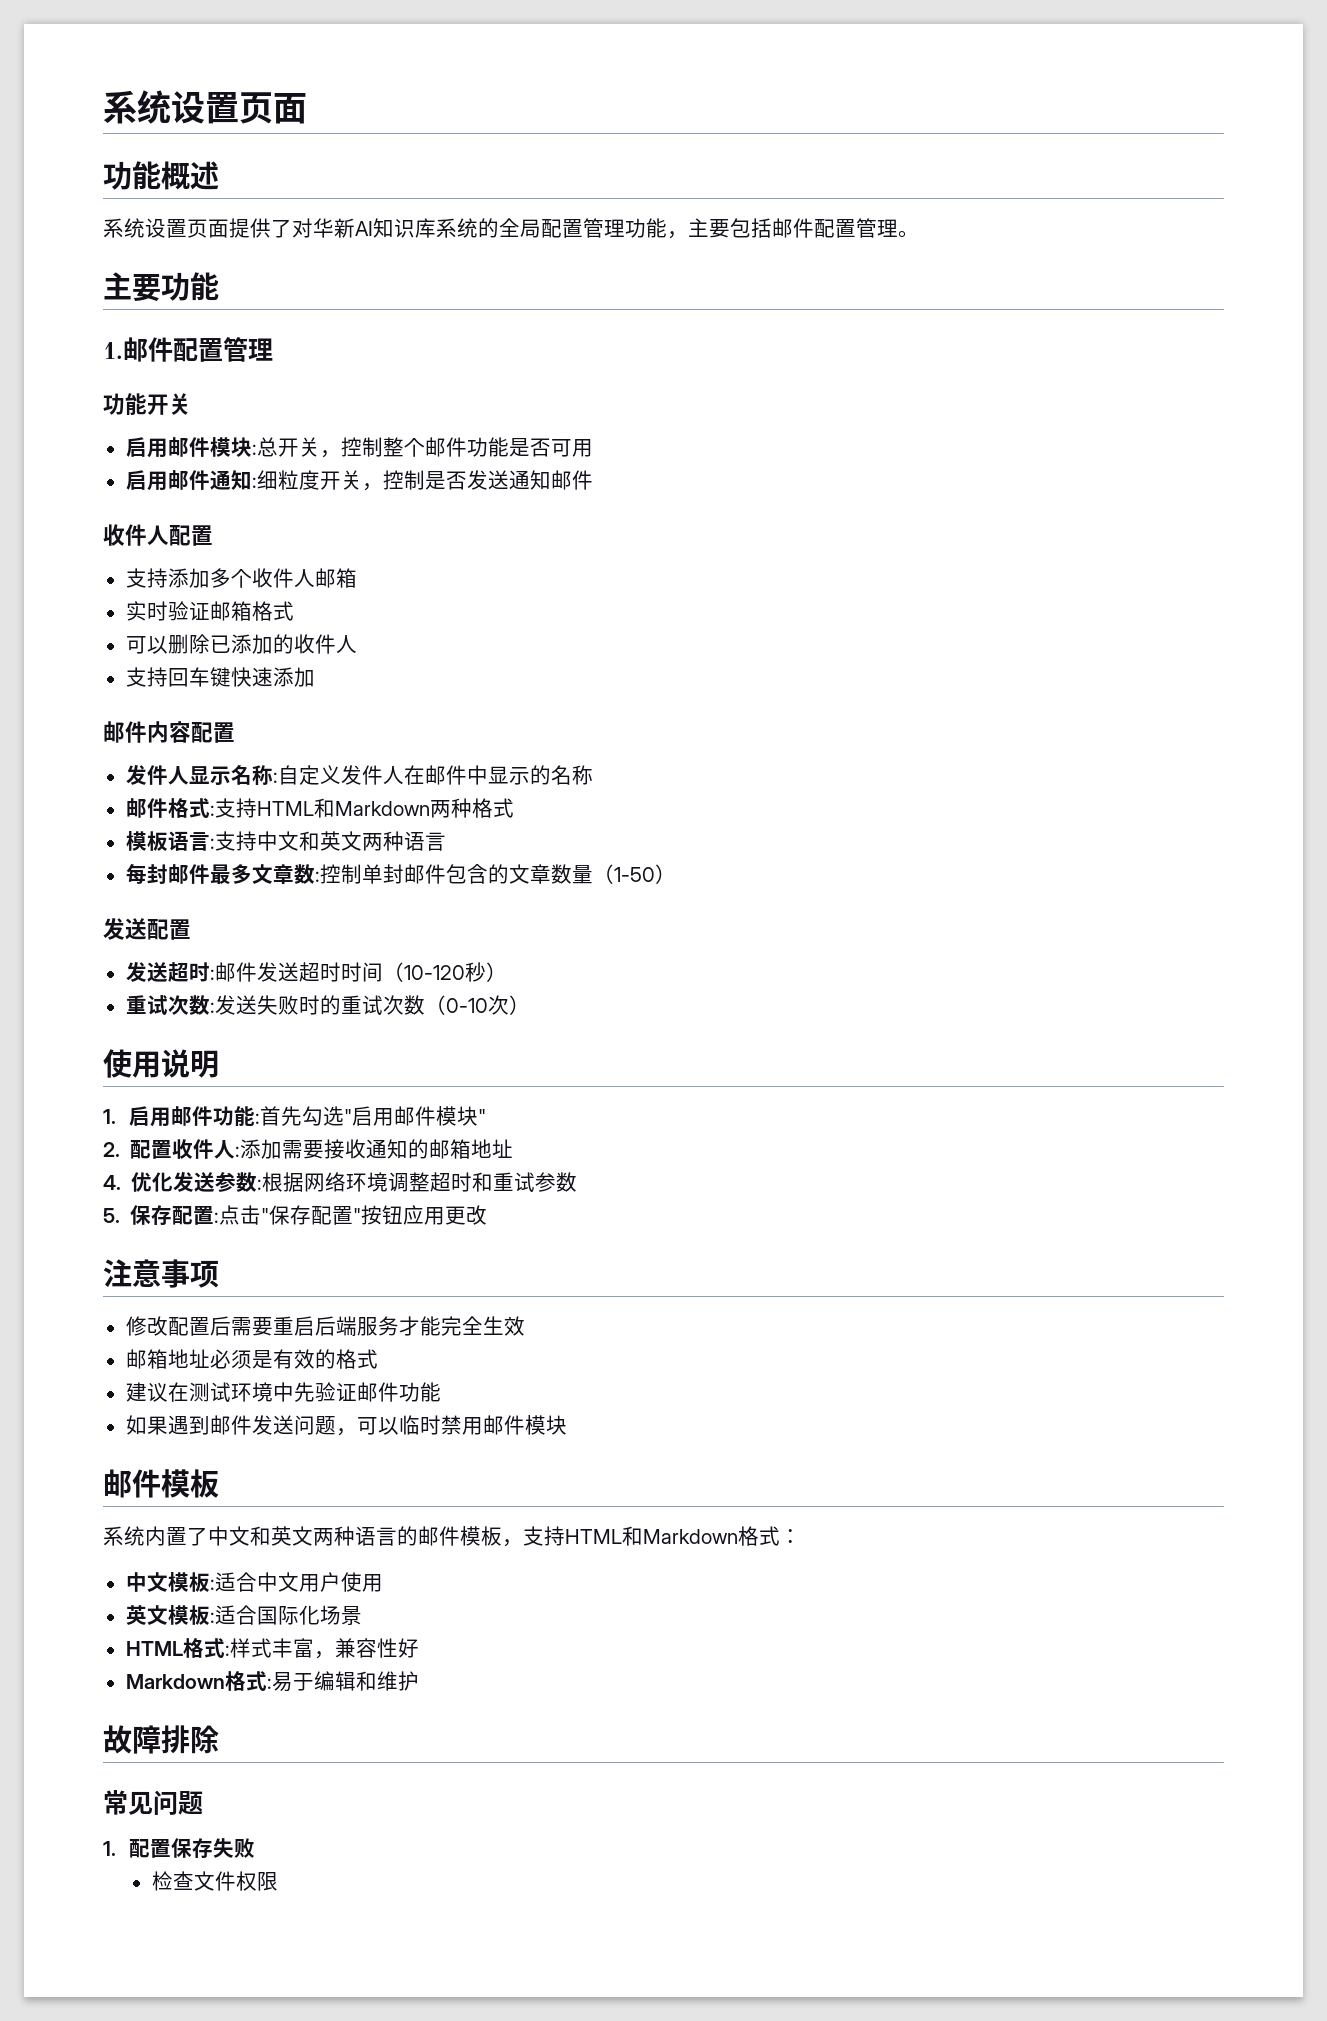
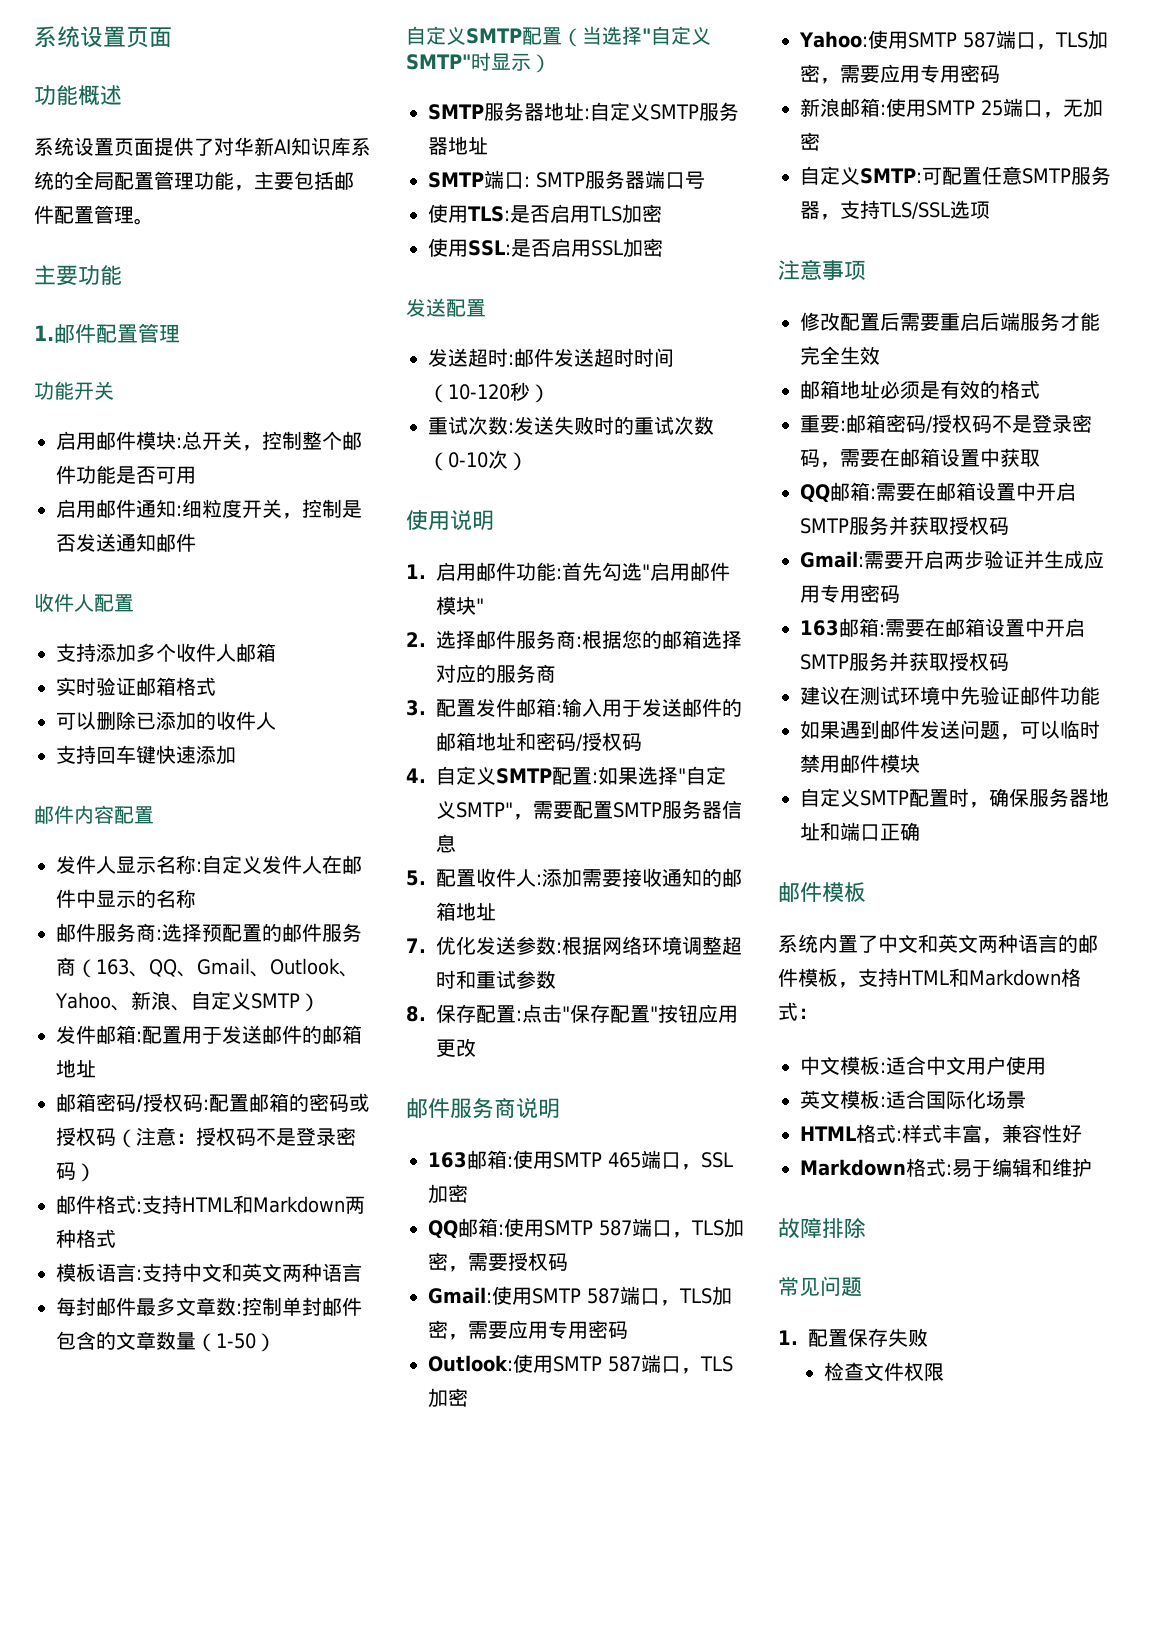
(593, 775) none -> [56,923,362,942] [56,957,359,978] [55,991,320,1012] [56,1025,362,1044] [56,1059,96,1078] [56,1093,369,1112] [56,1127,356,1148] [56,1162,96,1182] // 邮件服务商:选择预配置的邮件服务商（163、QQ、Gmail、Outlook、Yahoo、新浪、自定义SMTP） // 发件邮箱:配置用于发送邮件的邮箱地址 // 邮箱密码/授权码:配置邮箱的密码或授权码（注意：授权码不是登录密码）
(676, 874) none -> [406,26,711,47] [406,52,551,73] [428,102,739,121] [428,136,488,155] [428,170,705,189] [428,204,662,224] [428,238,663,258] // 自定义SMTP配置（当选择"自定义SMTP"时显示） // SMTP服务器地址:自定义SMTP服务器地址 // SMTP端口: SMTP服务器端口号 // 使用TLS:是否启用TLS加密 // 使用SSL:是否启用SSL加密
(120, 1149) none -> [436,630,742,649] [436,664,556,683] [406,698,742,717] [436,732,642,751] [406,766,726,785] [436,800,742,820] [436,834,456,853] [406,870,426,886] 选择邮件服务商:根据您的邮箱选择对应的服务商 // 3.配置发件邮箱:输入用于发送邮件的邮箱地址和密码/授权码 // 4.自定义SMTP配置:如果选择"自定义SMTP"，需要配置SMTP服务器信息 // 5.
[103,1175,121,1190] 4. -> [406,938,426,953] 7.
[103,1208,120,1223] 5. -> [406,1006,426,1022] 8.
(488, 1215) none -> [406,1098,560,1119] [428,1150,733,1170] [428,1184,468,1204] [428,1218,744,1238] [428,1252,568,1272] [428,1286,732,1306] [428,1320,628,1340] [428,1354,733,1374] [428,1388,468,1408] [799,30,1108,50] [800,64,1000,84] [800,98,1103,118] [800,132,820,151] [800,166,1111,185] [800,200,990,220] // 邮件服务商说明 // 163邮箱:使用SMTP 465端口，SSL加密 // QQ邮箱:使用SMTP 587端口，TLS加密，需要授权码 // Gmail:使用SMTP 587端口，TLS加密，需要应用专用密码 // Outlook:使用SMTP 587端口，TLS加密 // Yahoo:使用SMTP 587端口，TLS加密，需要应用专用密码 // 新浪邮箱:使用SMTP 25端口，无加密 // 自定义SMTP:可配置任意SMTP服务器，支持TLS/SSL选项
(378, 1359) none -> [800,414,1092,433] [800,448,1040,468] [800,482,1076,502] [800,516,1009,536] [800,550,1104,570] [800,584,900,603] [800,618,1085,637] [800,652,1009,672] // 重要:邮箱密码/授权码不是登录密码，需要在邮箱设置中获取 // QQ邮箱:需要在邮箱设置中开启SMTP服务并获取授权码 // Gmail:需要开启两步验证并生成应用专用密码 // 163邮箱:需要在邮箱设置中开启SMTP服务并获取授权码
(567, 1425) none -> [800,788,1109,808] [800,822,920,841] // 自定义SMTP配置时，确保服务器地址和端口正确

